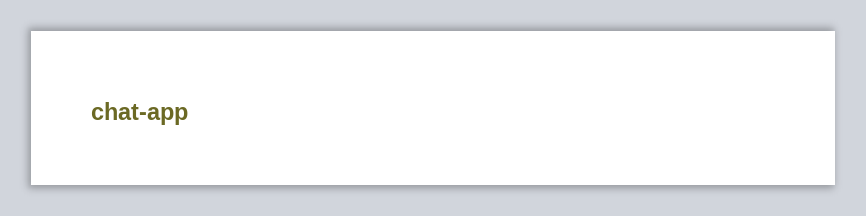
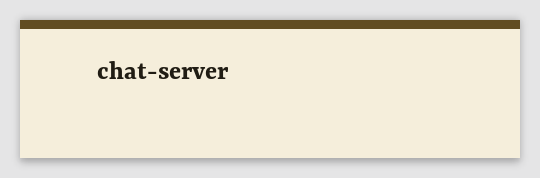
[91,102,188,125] chat-app -> [97,61,229,79] chat-server

